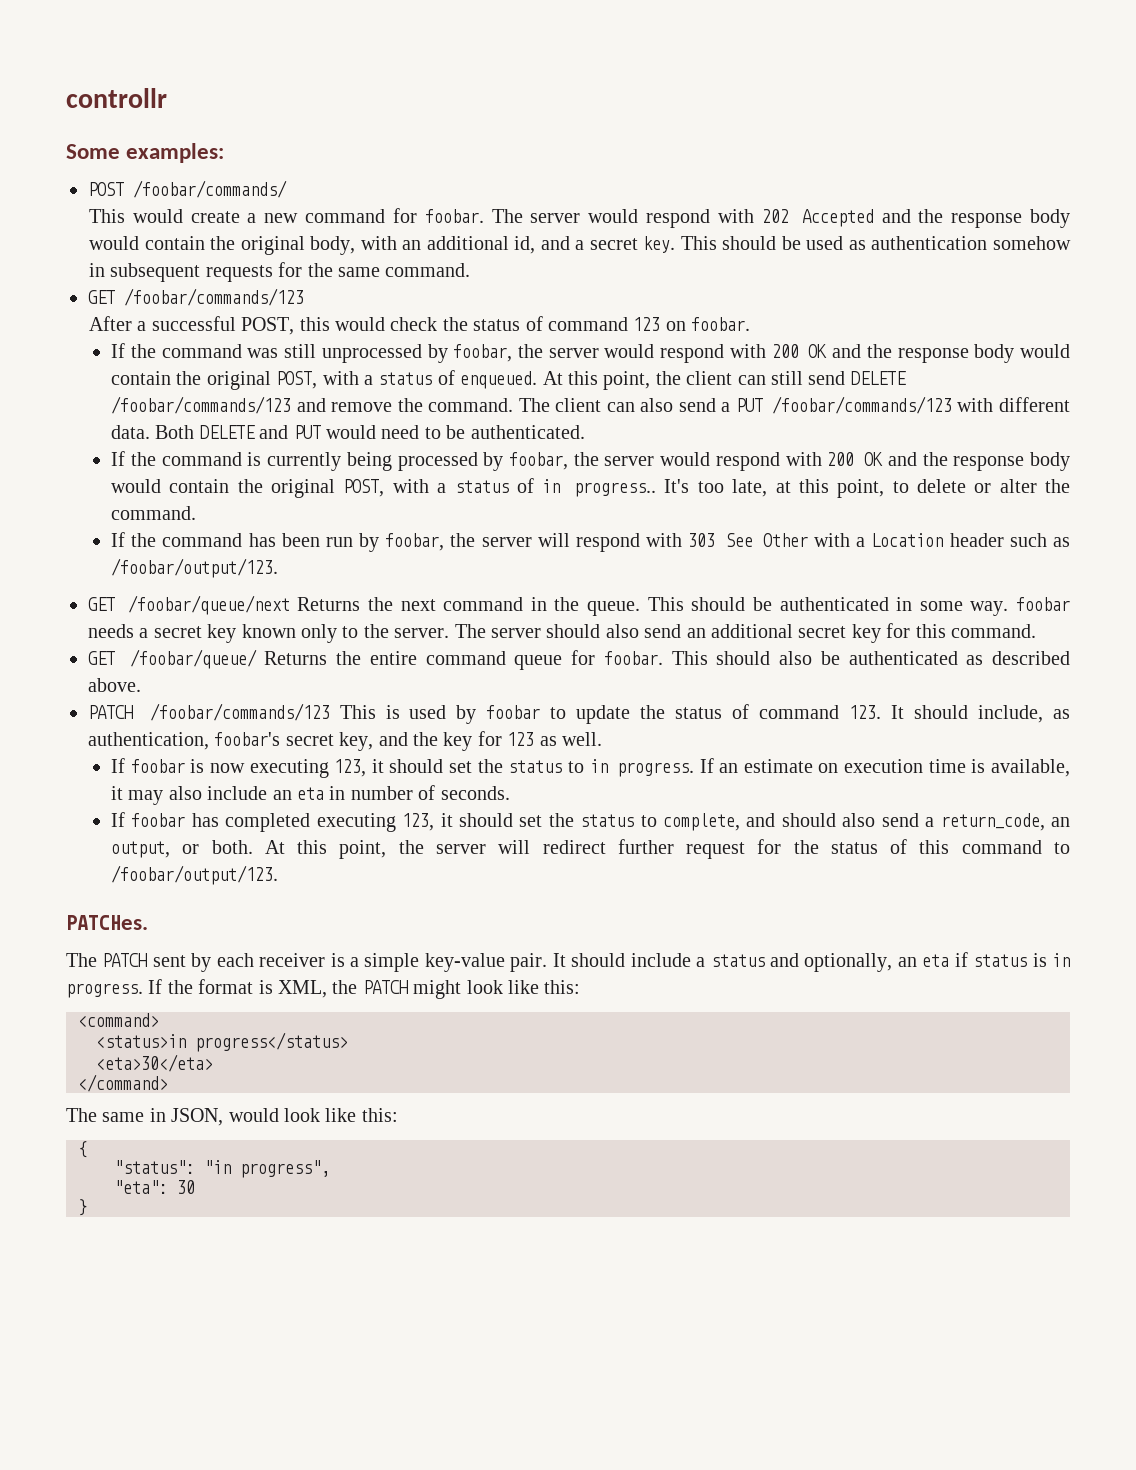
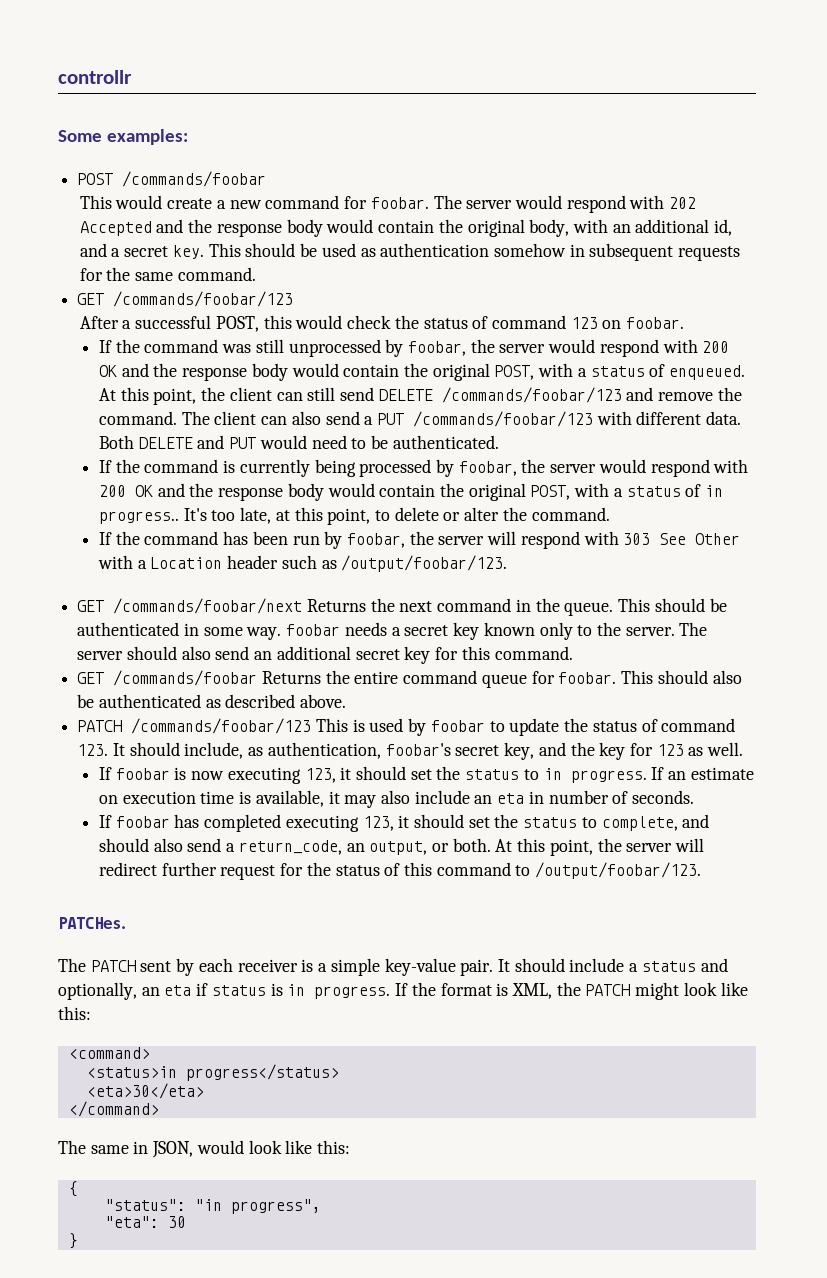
[133,180,287,198] /foobar/commands/ -> [122,171,267,187] /commands/foobar
[124,288,304,306] /foobar/commands/123 -> [113,291,294,307] /commands/foobar/123
[111,396,292,414] /foobar/commands/123 -> [441,387,622,403] /commands/foobar/123
[771,396,952,414] /foobar/commands/123 -> [413,411,594,427] /commands/foobar/123
[111,558,279,578] [88,595,290,615] /foobar/output/123. // GET /foobar/queue/next -> [341,555,508,572] [77,598,303,614] /output/foobar/123. // GET /commands/foobar/next
[129,649,257,669] /foobar/queue/ -> [113,670,258,686] /commands/foobar
[149,703,330,721] /foobar/commands/123 -> [131,718,312,734] /commands/foobar/123
[111,865,279,885] /foobar/output/123. -> [535,862,702,879] /output/foobar/123.

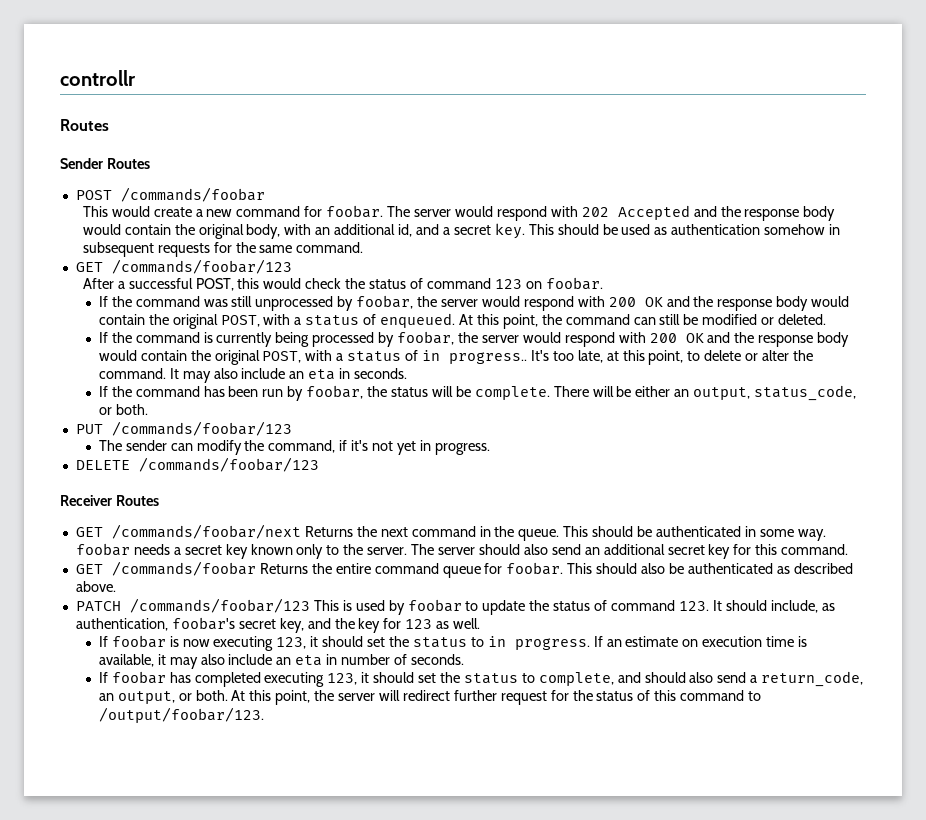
[58,129,189,145] Some examples: -> [60,119,109,131] [60,158,150,169] Routes // Sender Routes
[229,387,272,401] client -> [565,314,630,325] command
[340,387,742,403] [98,411,742,427] [98,435,499,449] send DELETE /commands/foobar/123 and remove the command. The client can also send a PUT /commands/foobar/123 with different data. Both DELETE and PUT would need to be authenticated. -> [683,314,827,325] be modified or deleted.
(610, 514) none -> [169,368,408,383] It may also include an eta in seconds.
[438,531,741,549] [97,555,508,572] server will respond with 303 See Other with a Location header such as /output/foobar/123. -> [390,385,857,401] [98,404,148,415] [75,421,292,436] [98,440,490,455] [75,457,319,472] [60,495,159,506] status will be complete. There will be either an output, status_code, or both. // PUT /commands/foobar/123 // The sender can modify the command, if it's not yet in progress. // DELETE /commands/foobar/123 // Receiver Routes
[58,917,126,929] [58,958,728,976] [58,982,748,1000] [58,1006,91,1020] [68,1047,150,1059] [86,1064,339,1081] [86,1083,204,1099] [68,1101,159,1117] [58,1140,351,1158] [68,1181,78,1197] [104,1199,321,1214] [104,1216,186,1228] [68,1233,78,1249] // PATCHes. // The PATCH sent by each receiver is a simple key-value pair. It should include a status and optionally, an eta if status is in progress. If the format is XML, the PATCH might look like this: // <command> // <status>in progress</status> // <eta>30</eta> // </command> // The same in JSON, would look like this: // { // "status": "in progress", // "eta": 30 // } -> (264, 715) none

